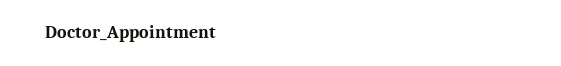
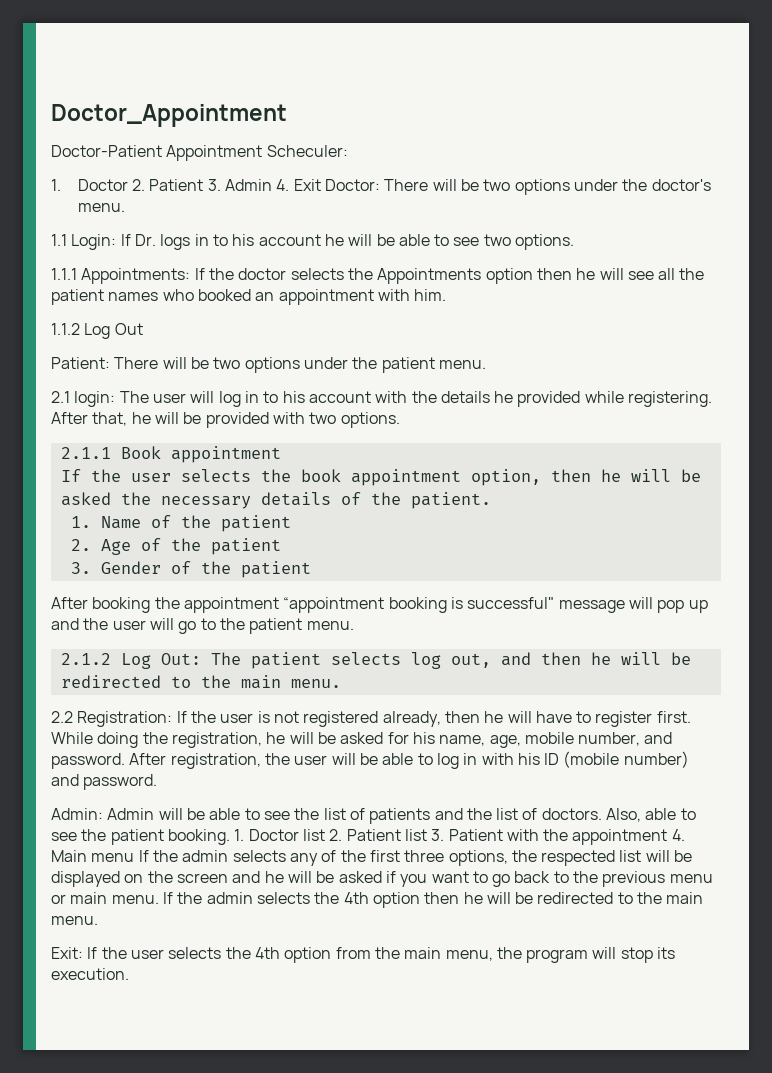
(216, 33) none -> [51,145,348,161] [51,179,711,195] [77,203,125,212] [51,234,575,250] [51,268,705,284] [51,289,447,305] [51,323,143,339] [51,357,486,373] [51,391,713,407] [51,412,400,428] [60,446,281,463] [60,469,701,486] [60,492,491,509] [70,515,291,532] [70,538,281,555] [70,561,311,578] [51,597,708,613] [51,618,354,634] [60,652,691,669] [60,675,341,689] [51,711,691,727] [51,732,673,748] [51,751,689,769] [51,774,158,790] [51,808,696,824] [51,829,685,845] [51,850,693,866] [51,871,713,887] [51,892,704,908] [51,916,98,925] [51,947,676,963] [51,968,129,980] // Doctor-Patient Appointment Scheculer: // 1. Doctor 2. Patient 3. Admin 4. Exit Doctor: There will be two options under the doctor's menu. // 1.1 Login: If Dr. logs in to his account he will be able to see two options. // 1.1.1 Appointments: If the doctor selects the Appointments option then he will see all the patient names who booked an appointment with him. // 1.1.2 Log Out // Patient: There will be two options under the patient menu. // 2.1 login: The user will log in to his account with the details he provided while registering. After that, he will be provided with two options. // 2.1.1 Book appointment // If the user selects the book appointment option, then he will be asked the necessary details of the patient. // 1. Name of the patient // 2. Age of the patient // 3. Gender of the patient // After booking the appointment “appointment booking is successful" message will pop up and the user will go to the patient menu. // 2.1.2 Log Out: The patient selects log out, and then he will be redirected to the main menu. // 2.2 Registration: If the user is not registered already, then he will have to register first. While doing the registration, he will be asked for his name, age, mobile number, and password. After registration, the user will be able to log in with his ID (mobile number) and password. // Admin: Admin will be able to see the list of patients and the list of doctors. Also, able to see the patient booking. 1. Doctor list 2. Patient list 3. Patient with the appointment 4. Main menu If the admin selects any of the first three options, the respected list will be displayed on the screen and he will be asked if you want to go back to the previous menu or main menu. If the admin selects the 4th option then he will be redirected to the main menu. // Exit: If the user selects the 4th option from the main menu, the program will stop its execution.

